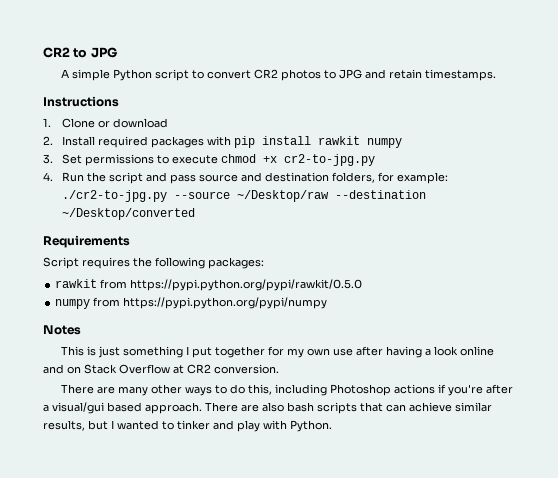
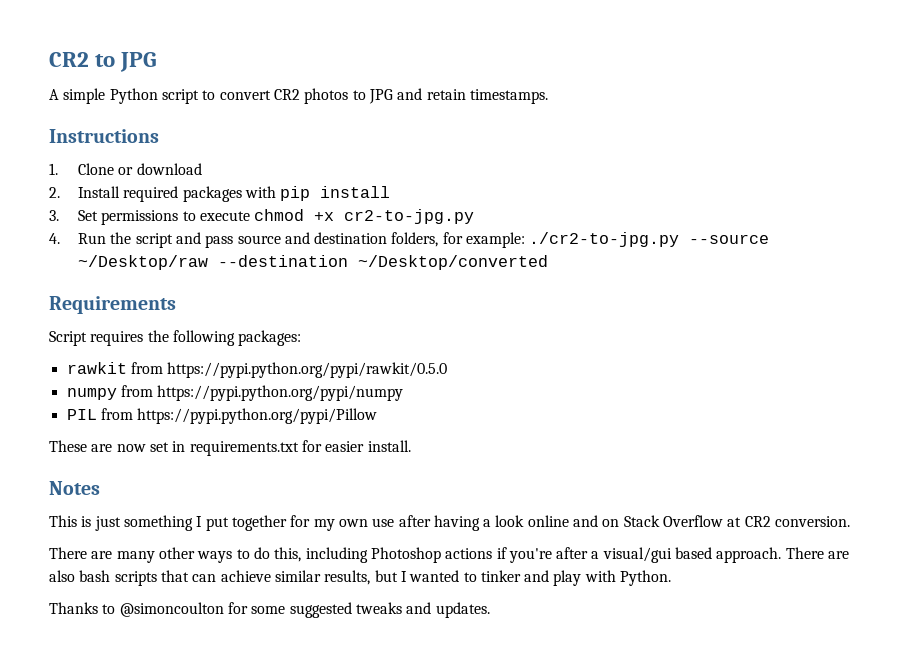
[318,136,403,148] rawkit numpy -> (391, 192) none
(328, 303) none -> [66,408,378,424] [49,440,411,456] // PIL from https://pypi.python.org/pypi/Pillow // These are now set in requirements.txt for easier install.
(332, 426) none -> [49,602,490,618] // Thanks to @simoncoulton for some suggested tweaks and updates.

